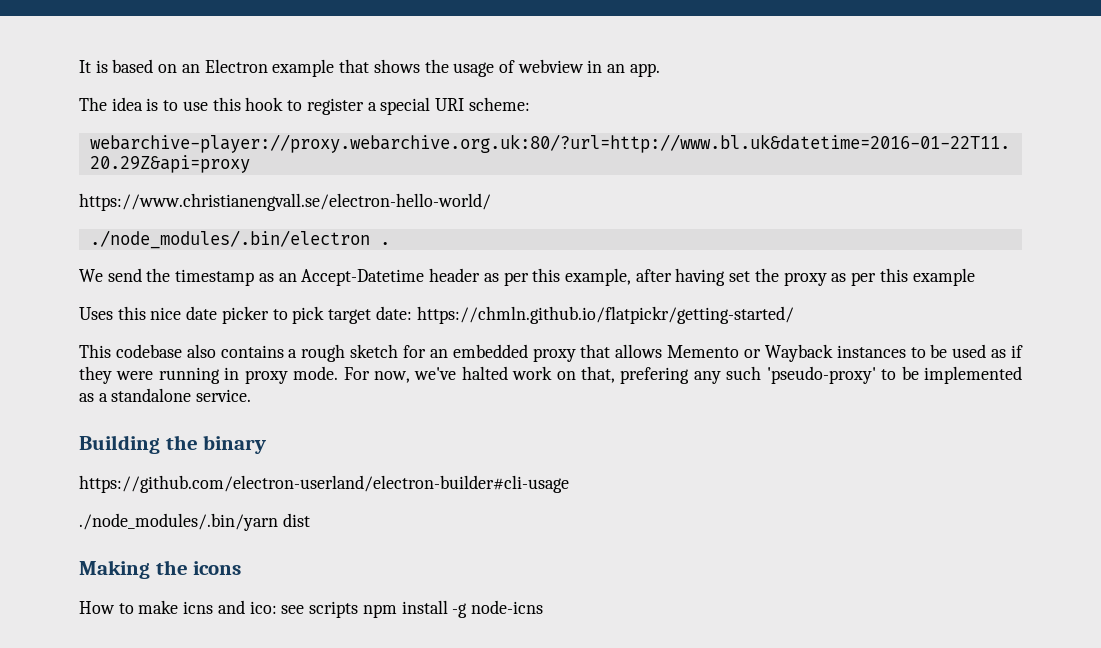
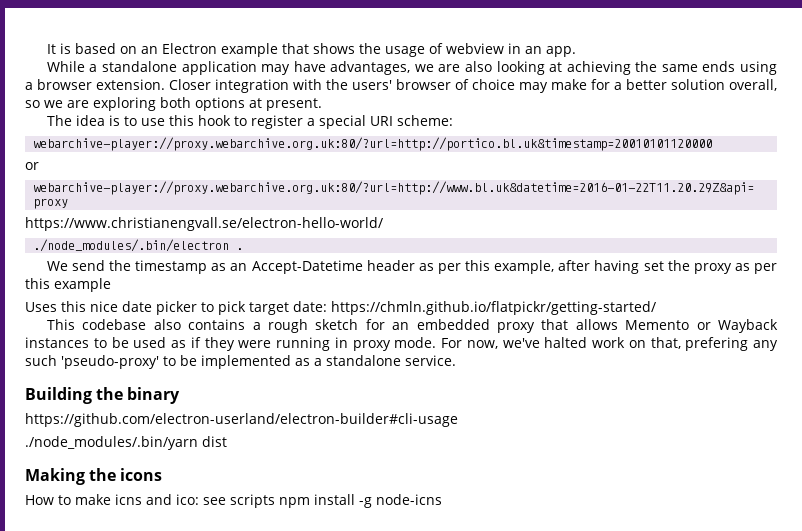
(660, 70) none -> [46,61,777,75] [25,79,777,93] [25,97,322,111] // While a standalone application may have advantages, we are also looking at achieving the same ends using a browser extension. Closer integration with the users' browser of choice may make for a better solution overall, so we are exploring both options at present.
(530, 104) none -> [33,137,713,151] [25,162,39,170] // webarchive-player://proxy.webarchive.org.uk:80/?url=http://portico.bl.uk&timestamp=20010101120000 // or

